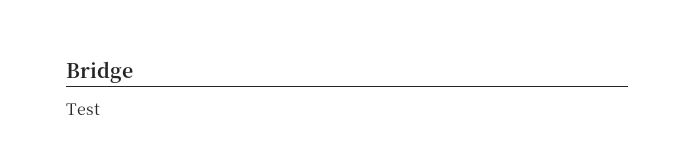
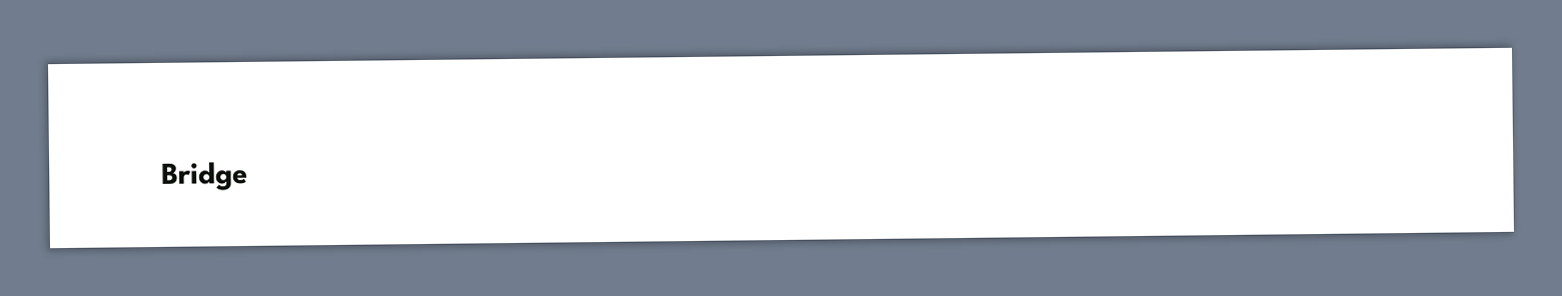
[66,103,100,115] // Test -> (248, 176) none

